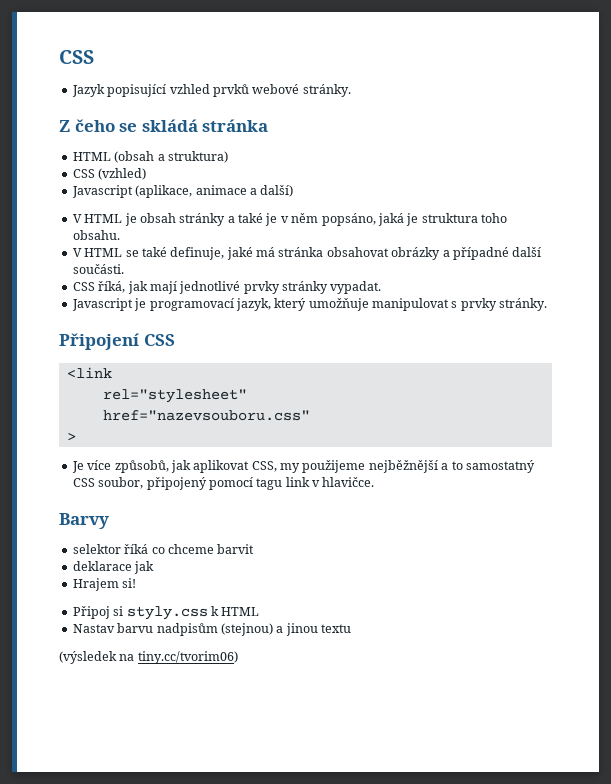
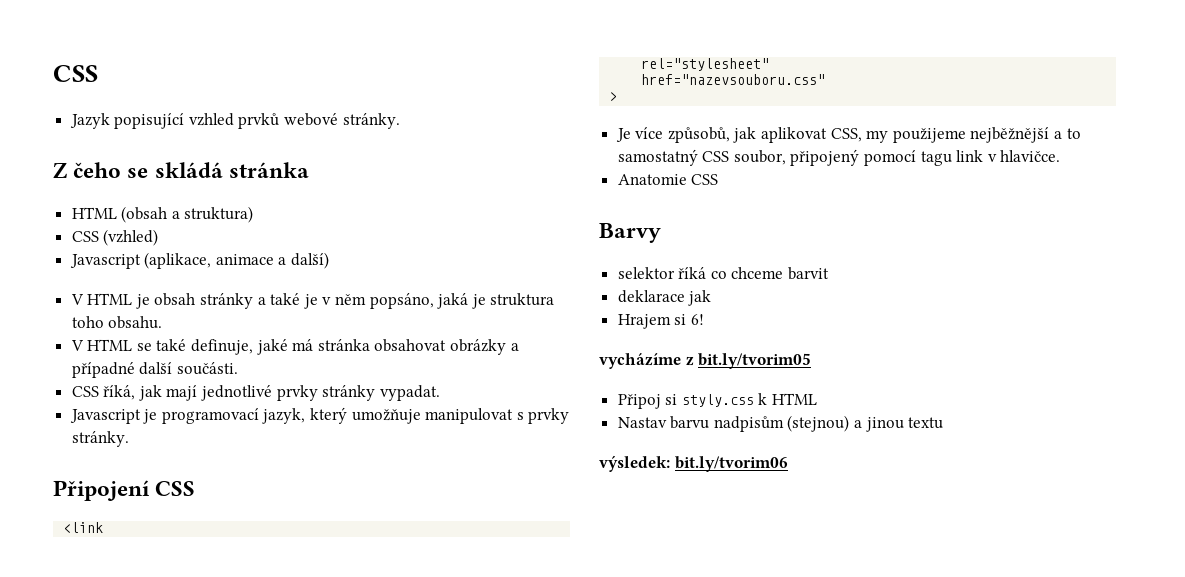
(375, 482) none -> [617,174,719,185] // Anatomie CSS
[122,578,137,588] si! -> [674,314,704,325] [599,353,812,369] si 6! // vycházíme z bit.ly/tvorim05
[59,651,238,664] (výsledek na tiny.cc/tvorim06) -> [599,455,788,472] výsledek: bit.ly/tvorim06

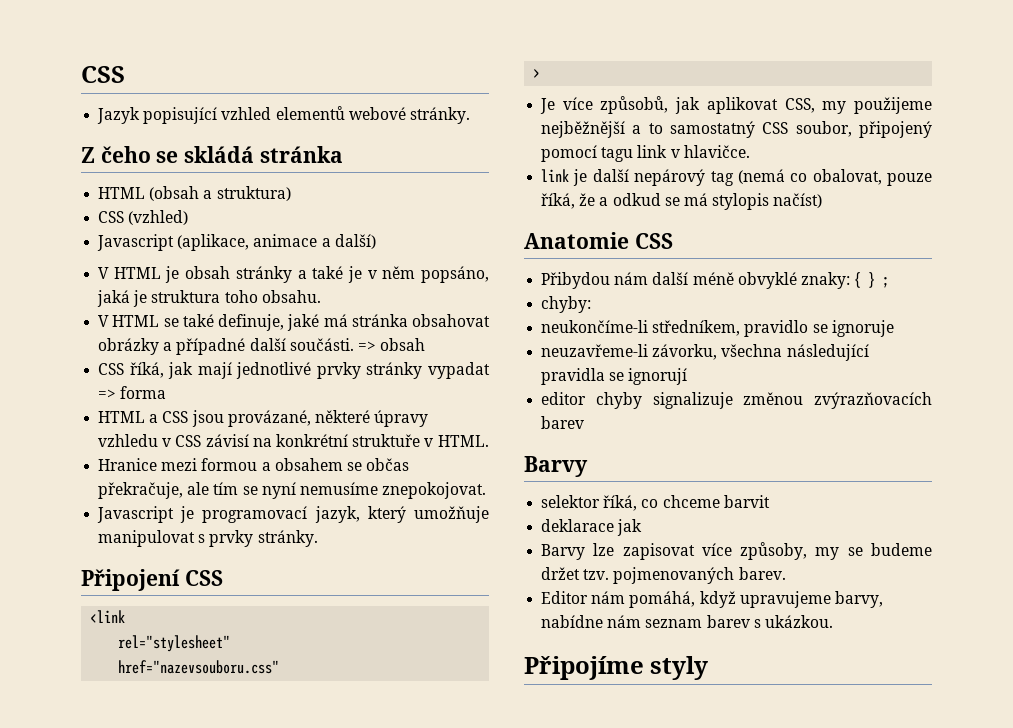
[238,113,280,129] prvků -> [275,106,345,120] elementů
(238, 368) none -> [357,338,426,351] => obsah
[379,385,440,401] vypadat. -> [427,362,490,379] [98,386,167,399] [98,410,429,427] [98,434,489,447] [98,458,410,471] [98,482,487,499] vypadat => forma // HTML a CSS jsou provázané, některé úpravy vzhledu v CSS závisí na konkrétní struktuře v HTML. // Hranice mezi formou a obsahem se občas překračuje, ale tím se nyní nemusíme znepokojovat.
[617,174,719,185] Anatomie CSS -> [541,169,932,186] [541,193,823,210] [524,232,673,249] [541,272,890,289] [541,296,592,313] [541,320,894,337] [541,344,869,361] [541,368,688,385] [541,392,932,409] [541,416,585,429] link je další nepárový tag (nemá co obalovat, pouze říká, že a odkud se má stylopis načíst) // Anatomie CSS // Přibydou nám další méně obvyklé znaky: { } ; // chyby: // neukončíme-li středníkem, pravidlo se ignoruje // neuzavřeme-li závorku, všechna následující pravidla se ignorují // editor chyby signalizuje změnou zvýrazňovacích barev
[678,267,707,279] říká -> [603,495,638,511] říká,
[617,314,704,329] [599,353,812,369] [617,393,818,409] [617,415,944,432] [599,455,788,472] Hrajem si 6! // vycházíme z bit.ly/tvorim05 // Připoj si styly.css k HTML // Nastav barvu nadpisům (stejnou) a jinou textu // výsledek: bit.ly/tvorim06 -> [541,542,932,560] [541,567,786,584] [541,591,883,608] [541,615,833,628] [524,656,709,680] Barvy lze zapisovat více způsoby, my se budeme držet tzv. pojmenovaných barev. // Editor nám pomáhá, když upravujeme barvy, nabídne nám seznam barev s ukázkou. // Připojíme styly

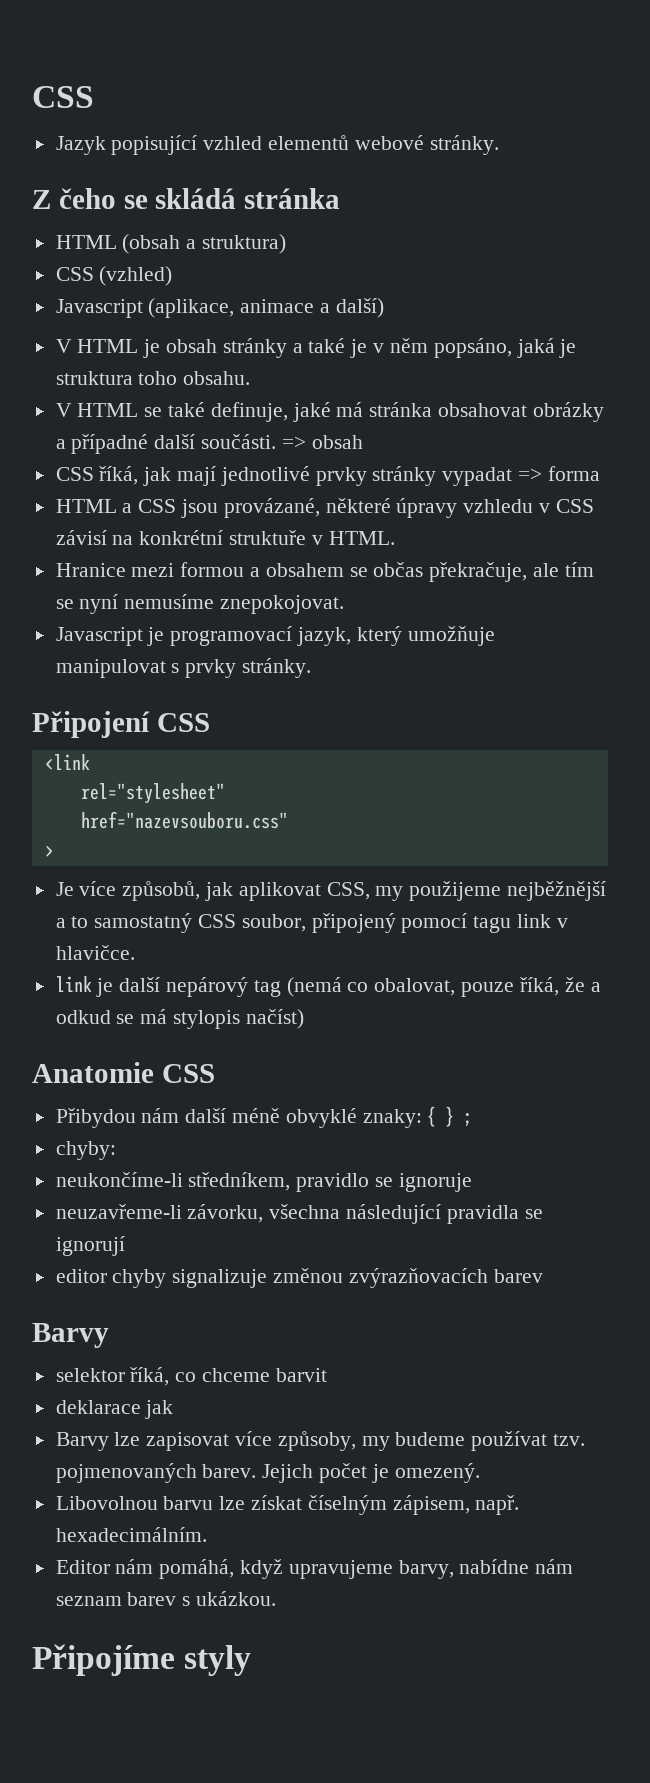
[847,543,932,556] [541,567,581,580] se budeme držet -> [395,1431,548,1451] budeme používat
(786, 573) none -> [262,1463,480,1483] [55,1495,520,1515] [55,1527,207,1542] Jejich počet je omezený. // Libovolnou barvu lze získat číselným zápisem, např. hexadecimálním.

